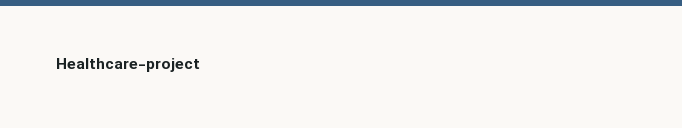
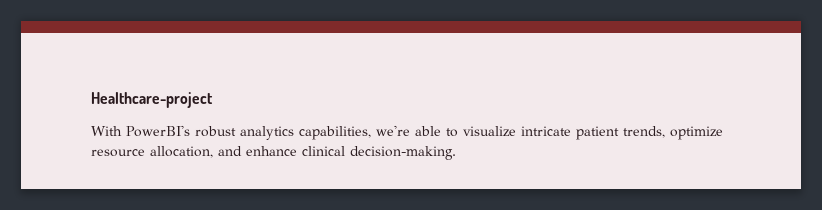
(200, 65) none -> [91,125,723,140] [91,146,456,160] // With PowerBI's robust analytics capabilities, we're able to visualize intricate patient trends, optimize resource allocation, and enhance clinical decision-making.

